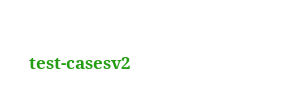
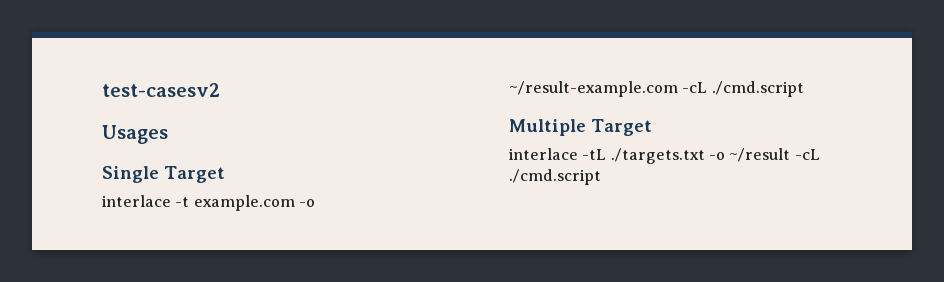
(131, 63) none -> [102,125,168,144] [102,166,225,183] [102,195,315,211] [509,81,804,97] [509,119,652,136] [509,148,820,164] [509,169,601,185] // Usages // Single Target // interlace -t example.com -o ~/result-example.com -cL ./cmd.script // Multiple Target // interlace -tL ./targets.txt -o ~/result -cL ./cmd.script

